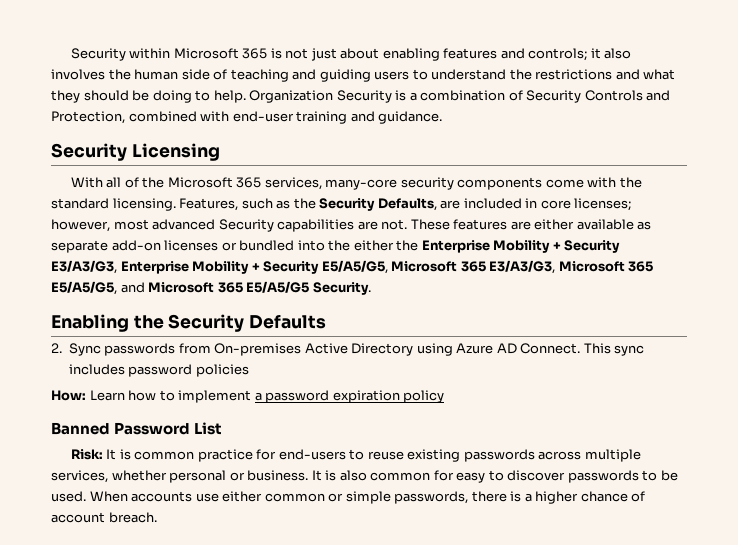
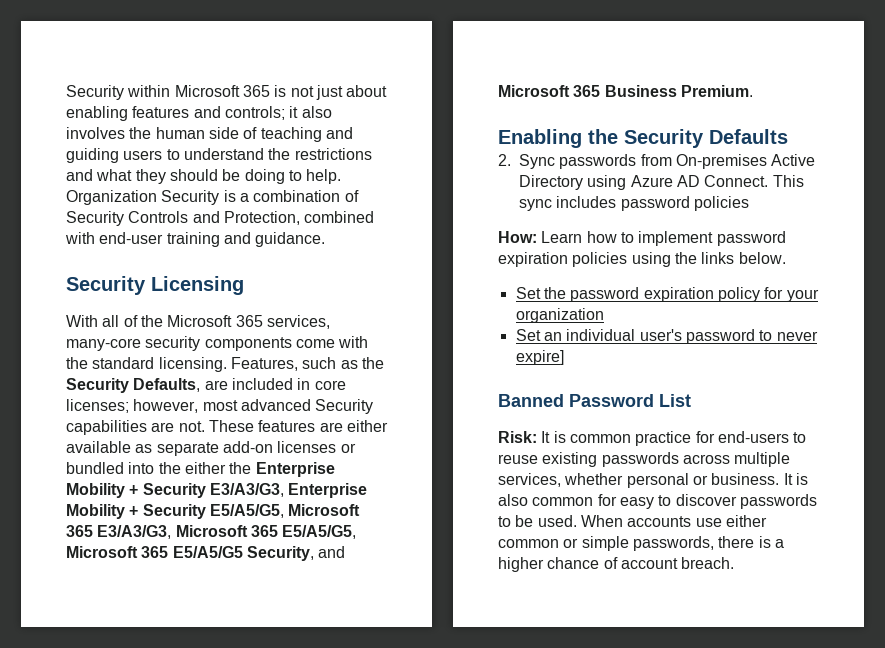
(117, 288) none -> [66,546,314,561] Microsoft 365 E5/A5/G5 Security,
[246,281,371,295] E5/A5/G5 Security. -> [604,85,753,97] Business Premium.
[254,390,445,403] a password expiration policy -> [716,231,786,246] [498,252,786,267] [515,287,819,302] [515,308,604,323] [515,329,818,344] [515,350,564,365] password expiration policies using the links below. // Set the password expiration policy for your organization // Set an individual user's password to never expire]

